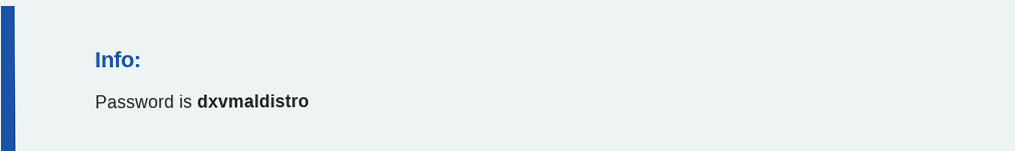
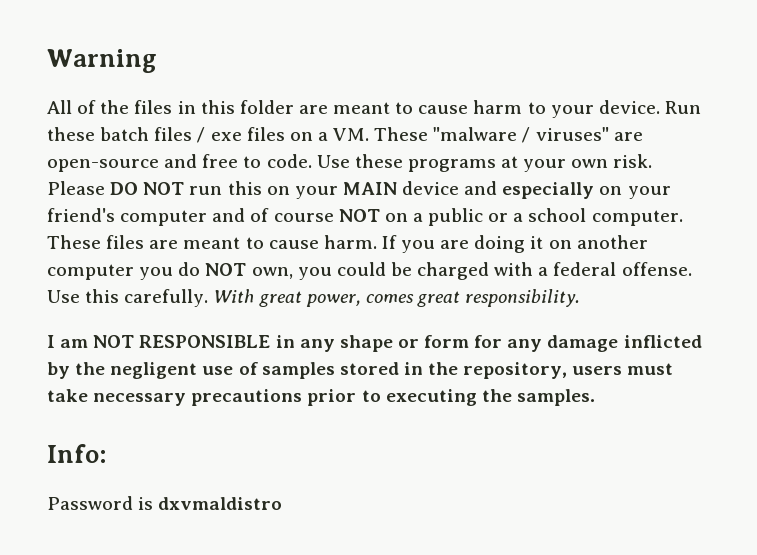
(94, 59) none -> [47,49,157,73] [47,100,701,118] [47,127,643,143] [47,154,653,172] [47,181,671,199] [47,208,683,226] [47,235,648,253] [47,262,692,280] [47,289,581,307] [47,335,702,352] [47,362,674,379] [47,389,595,406] Warning // All of the files in this folder are meant to cause harm to your device. Run these batch files / exe files on a VM. These "malware / viruses" are open-source and free to code. Use these programs at your own risk. Please DO NOT run this on your MAIN device and especially on your friend's computer and of course NOT on a public or a school computer. These files are meant to cause harm. If you are doing it on another computer you do NOT own, you could be charged with a federal offense. Use this carefully. With great power, comes great responsibility. // I am NOT RESPONSIBLE in any shape or form for any damage inflicted by the negligent use of samples stored in the repository, users must take necessary precautions prior to executing the samples. //

